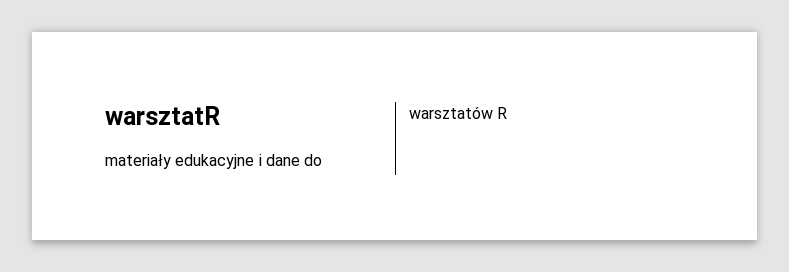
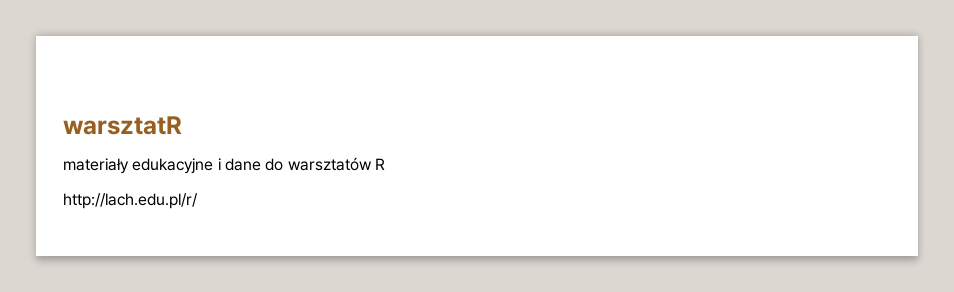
(508, 113) none -> [63,193,198,209] // http://lach.edu.pl/r/

